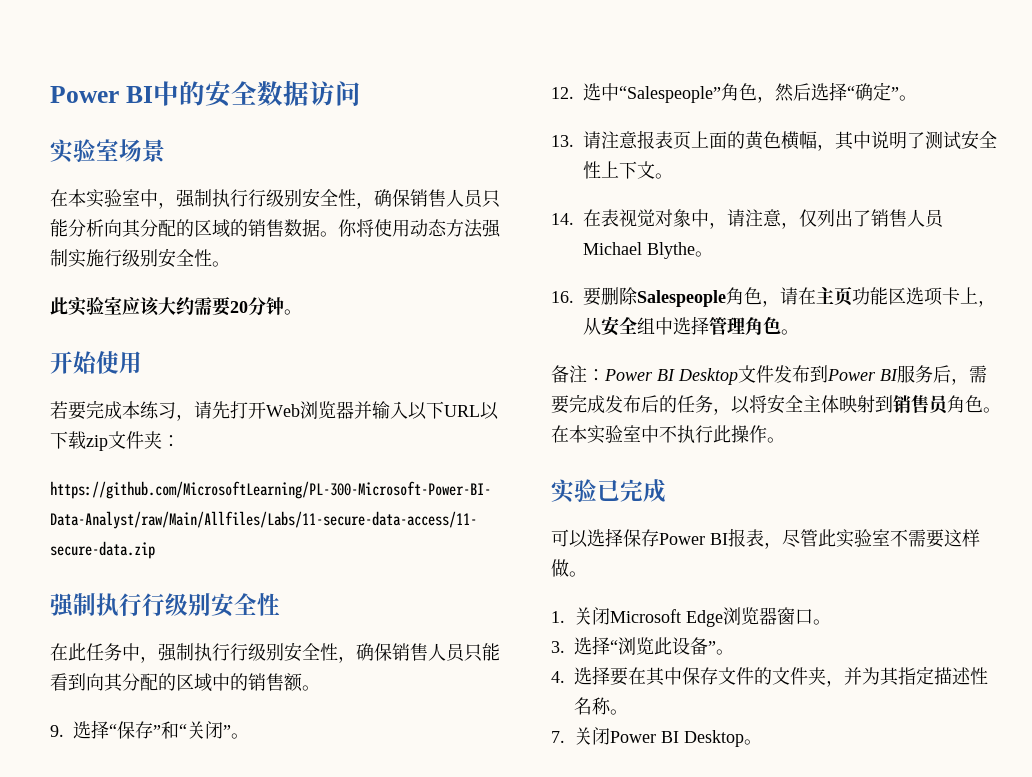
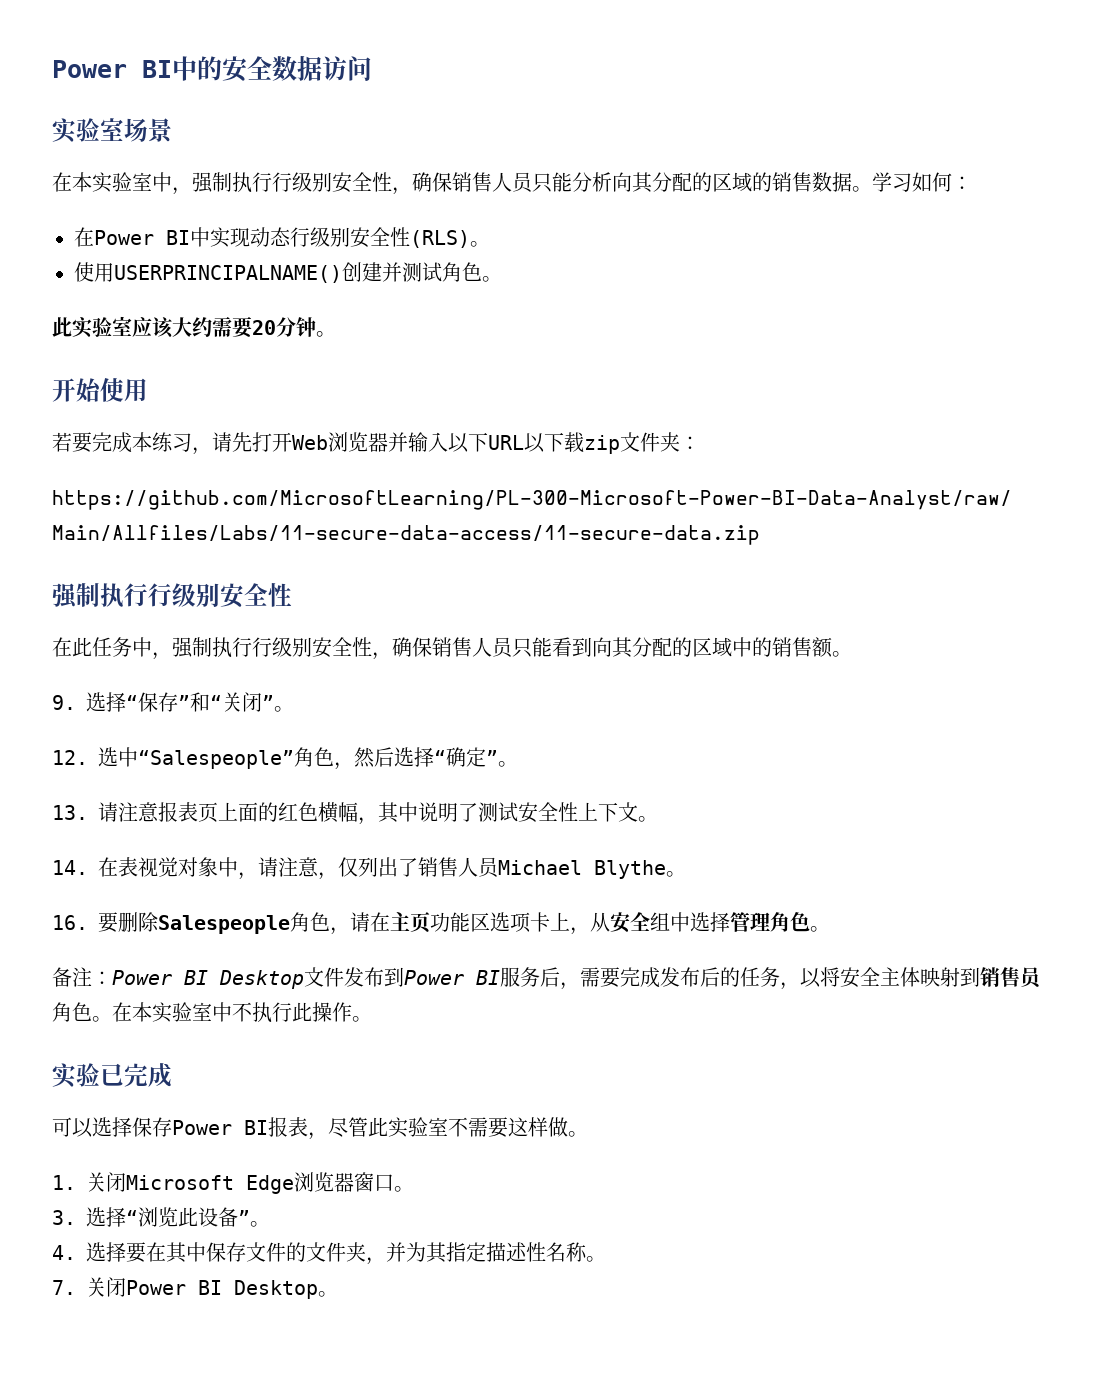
[338,219,501,238] [50,248,212,268] 你将使用动态方法强制实施行级别安全性 -> [872,172,972,192] [74,227,490,248] [74,262,482,283] 学习如何： // 在Power BI中实现动态行级别安全性(RLS)。 // 使用USERPRINCIPALNAME()创建并测试角色
[745,131,764,150] 黄 -> [278,802,298,821] 红

